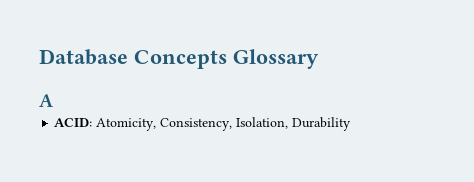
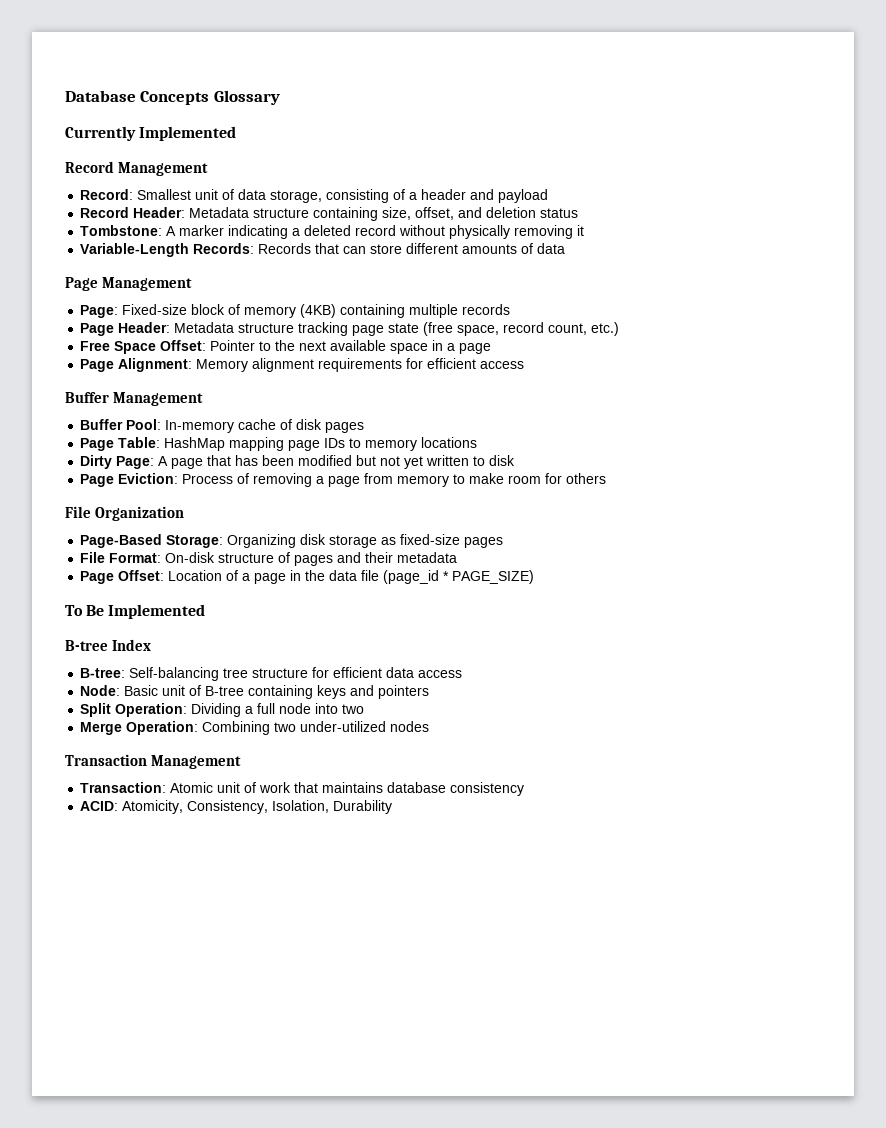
[39,94,53,107] A -> [65,126,237,141] [65,161,209,176] [80,189,549,203] [80,207,579,221] [80,225,585,239] [80,243,566,257] [65,277,193,291] [80,304,511,318] [80,322,620,336] [80,340,492,354] [80,358,525,372] [65,392,204,406] [80,419,365,433] [80,437,478,451] [80,455,516,469] [80,473,607,487] [65,506,185,521] [80,534,504,548] [80,552,458,566] [80,570,535,584] [65,604,206,619] [65,639,152,651] [80,667,463,681] [80,685,430,699] [80,703,365,717] [80,721,430,735] [65,754,242,769] [80,782,525,796] Currently Implemented // Record Management // Record: Smallest unit of data storage, consisting of a header and payload // Record Header: Metadata structure containing size, offset, and deletion status // Tombstone: A marker indicating a deleted record without physically removing it // Variable-Length Records: Records that can store different amounts of data // Page Management // Page: Fixed-size block of memory (4KB) containing multiple records // Page Header: Metadata structure tracking page state (free space, record count, etc.) // Free Space Offset: Pointer to the next available space in a page // Page Alignment: Memory alignment requirements for efficient access // Buffer Management // Buffer Pool: In-memory cache of disk pages // Page Table: HashMap mapping page IDs to memory locations // Dirty Page: A page that has been modified but not yet written to disk // Page Eviction: Process of removing a page from memory to make room for others // File Organization // Page-Based Storage: Organizing disk storage as fixed-size pages // File Format: On-disk structure of pages and their metadata // Page Offset: Location of a page in the data file (page_id * PAGE_SIZE) // To Be Implemented // B-tree Index // B-tree: Self-balancing tree structure for efficient data access // Node: Basic unit of B-tree containing keys and pointers // Split Operation: Dividing a full node into two // Merge Operation: Combining two under-utilized nodes // Transaction Management // Transaction: Atomic unit of work that maintains database consistency

